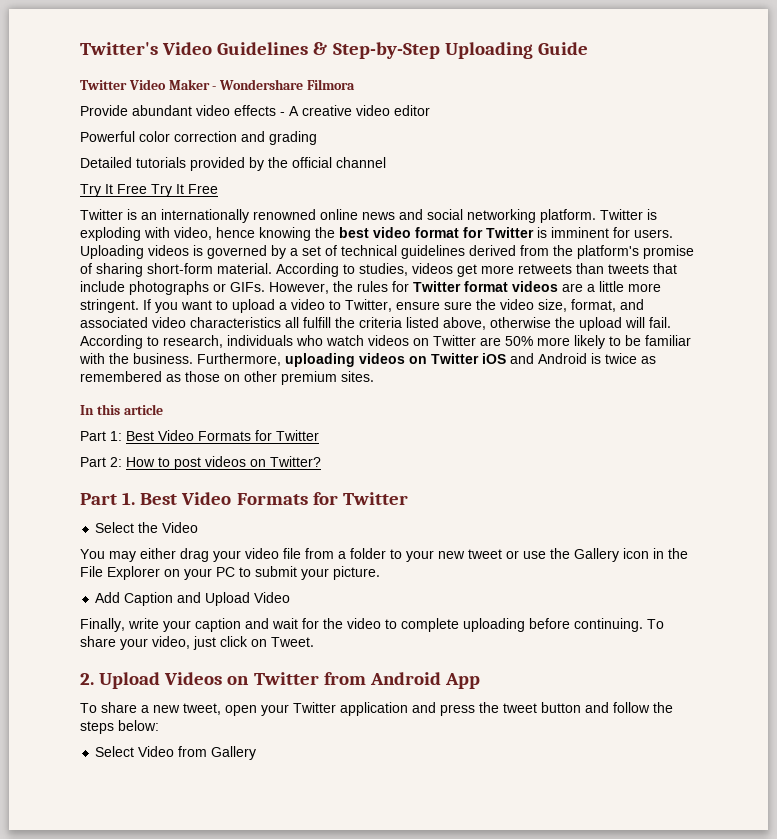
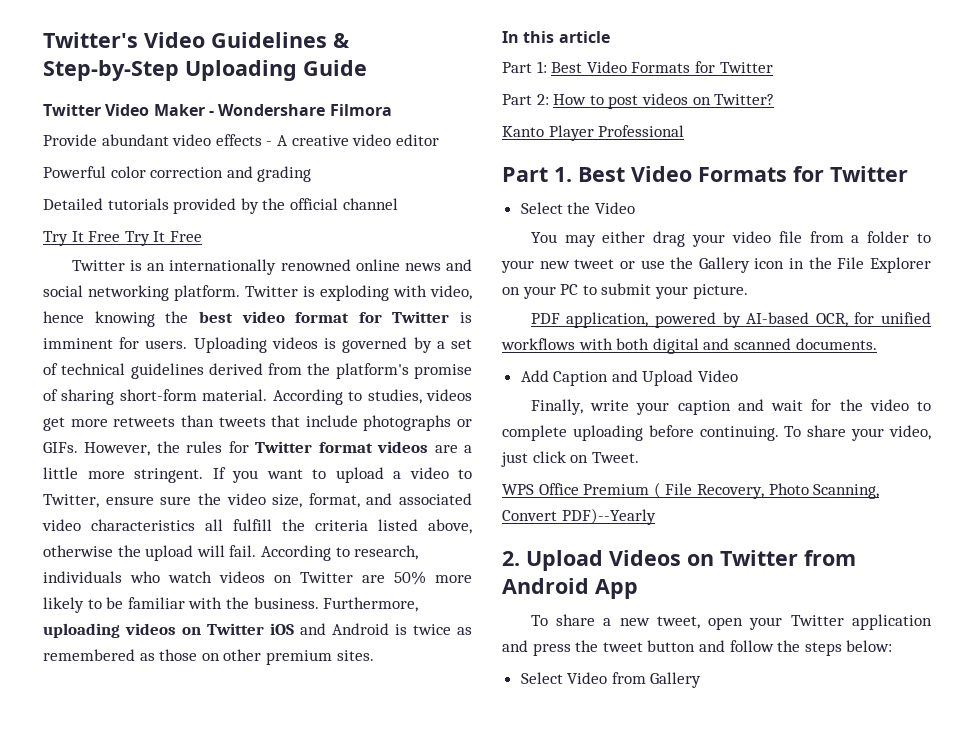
(321, 461) none -> [502,125,685,141] // Kanto Player Professional
(380, 573) none -> [530,312,931,328] [501,338,877,354] // PDF application, powered by AI-based OCR, for unified workflows with both digital and scanned documents.
(314, 642) none -> [502,482,880,499] [502,508,656,525] // WPS Office Premium ( File Recovery, Photo Scanning, Convert PDF)--Yearly

